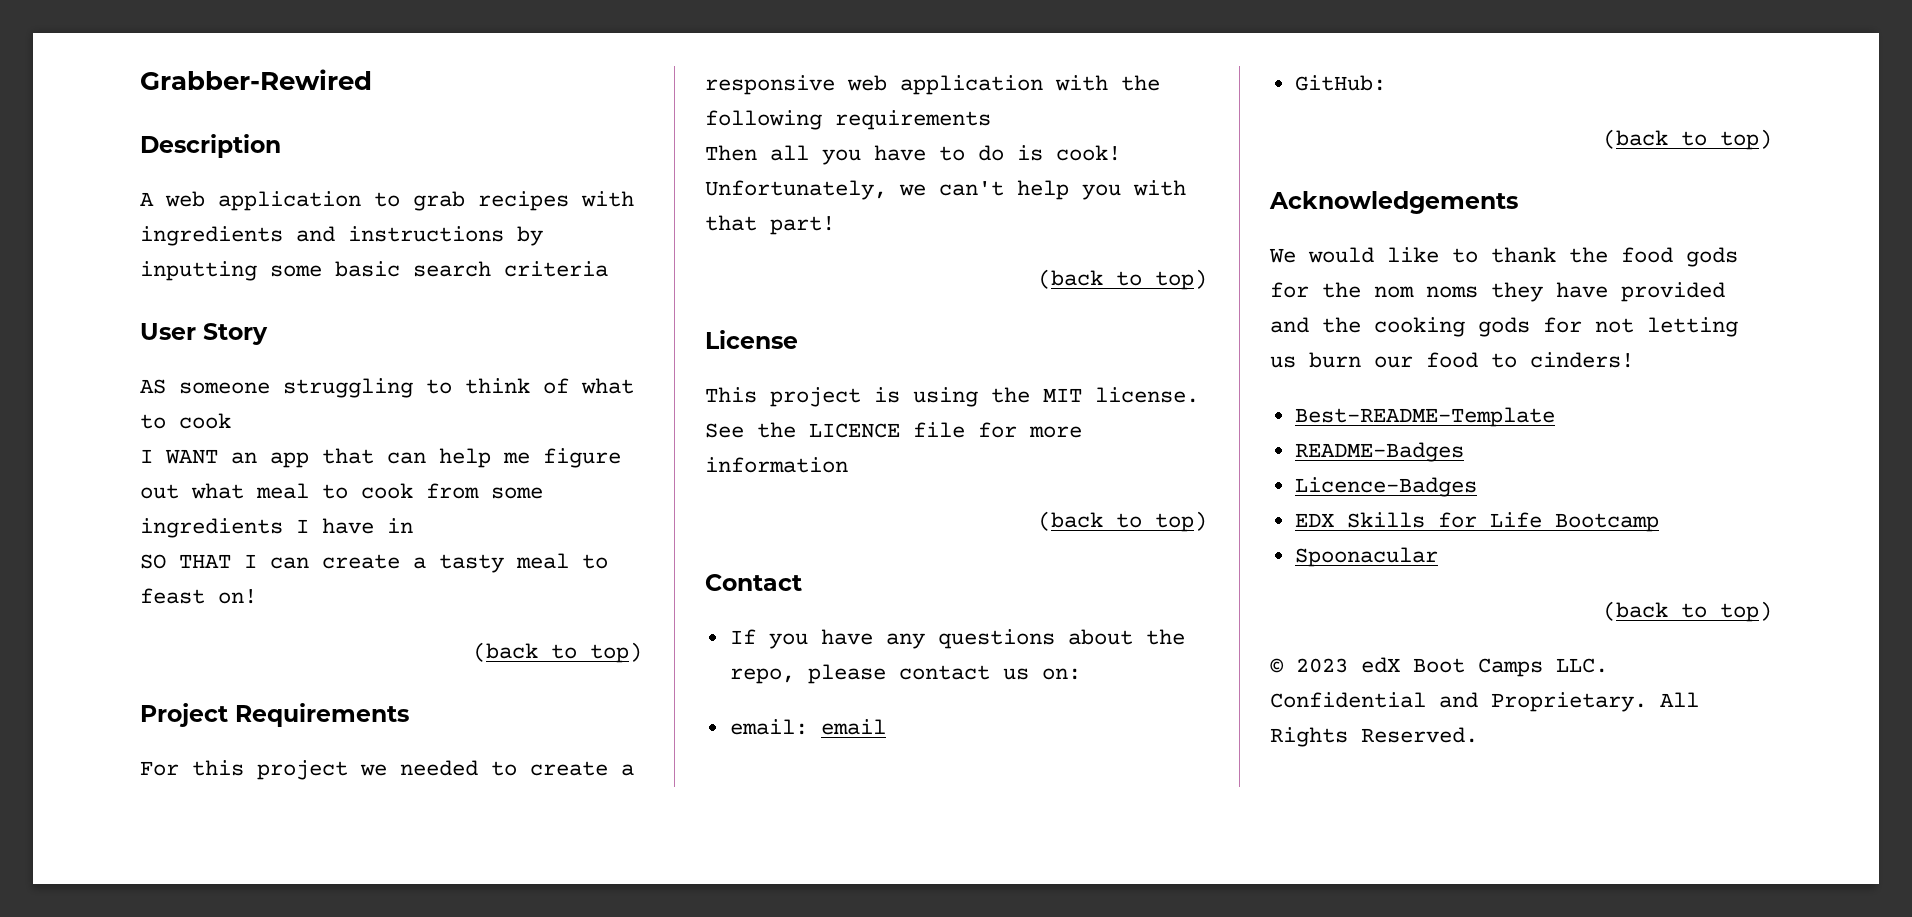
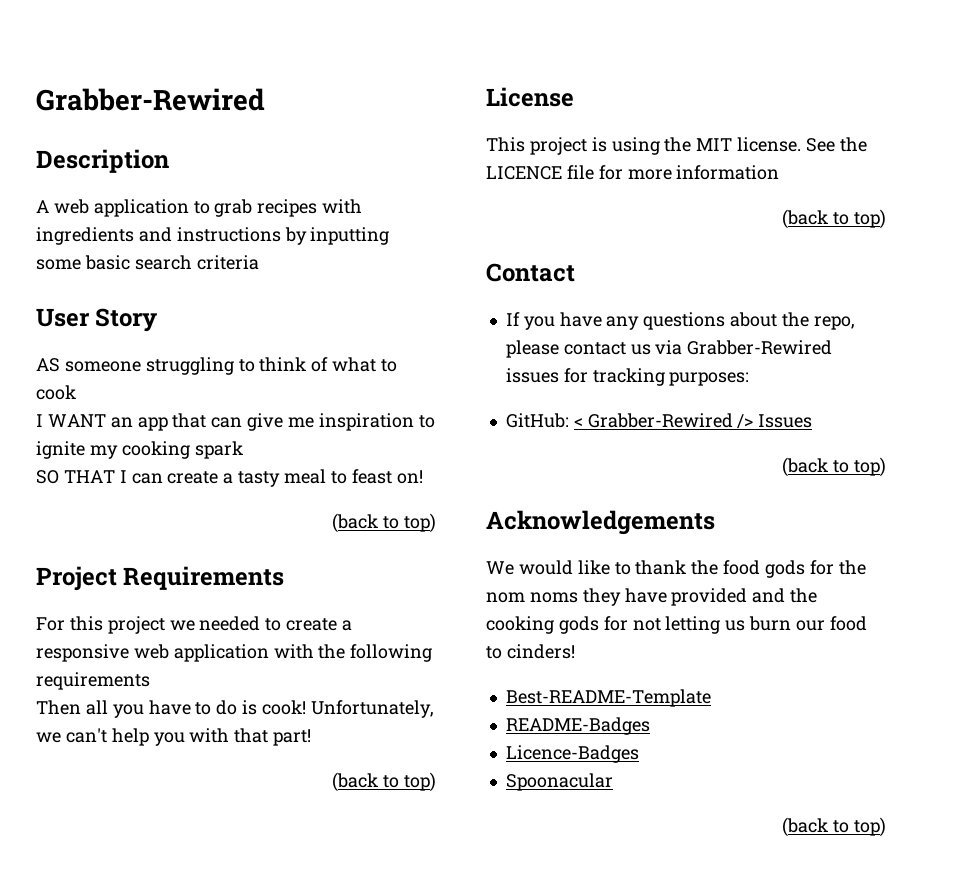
[439,448,621,468] [140,483,543,499] [140,518,413,538] help me figure out what meal to cook from some ingredients I have in -> [247,413,435,431] [36,441,243,459] give me inspiration to ignite my cooking spark
[1041,668,1081,680] [729,719,886,735] [1294,75,1386,91] on: // email: email // GitHub: -> [655,340,833,355] [505,368,750,386] [505,413,813,429] via Grabber-Rewired issues for tracking purposes: // GitHub: < Grabber-Rewired /> Issues
[1294,512,1659,532] // EDX Skills for Life Bootcamp -> (639, 754) none
[1270,657,1608,677] [1270,692,1699,712] [1270,727,1478,747] // © 2023 edX Boot Camps LLC. Confidential and Proprietary. All Rights Reserved. -> (886, 827) none

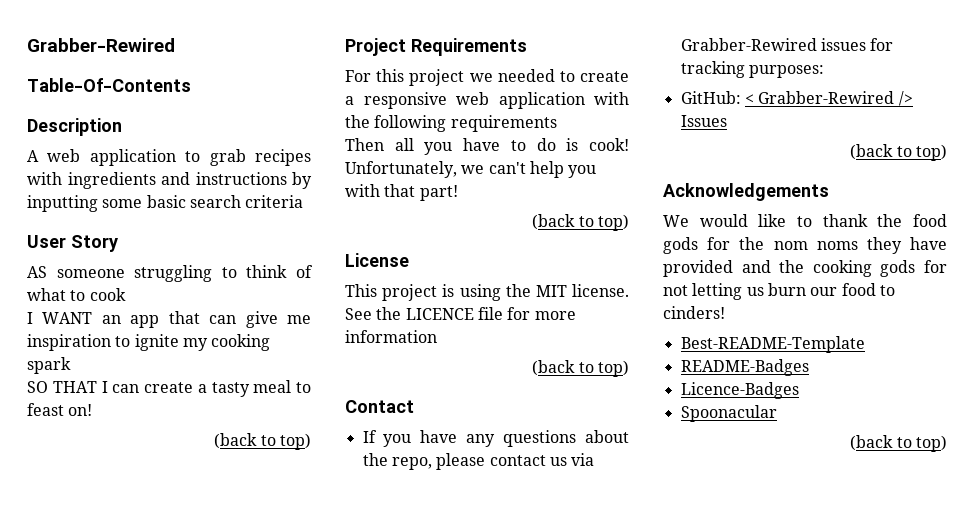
[36,88,265,111] Grabber-Rewired -> [27,38,175,52] [27,78,191,92] Grabber-Rewired // Table-Of-Contents

